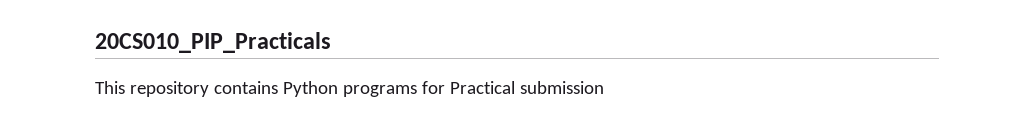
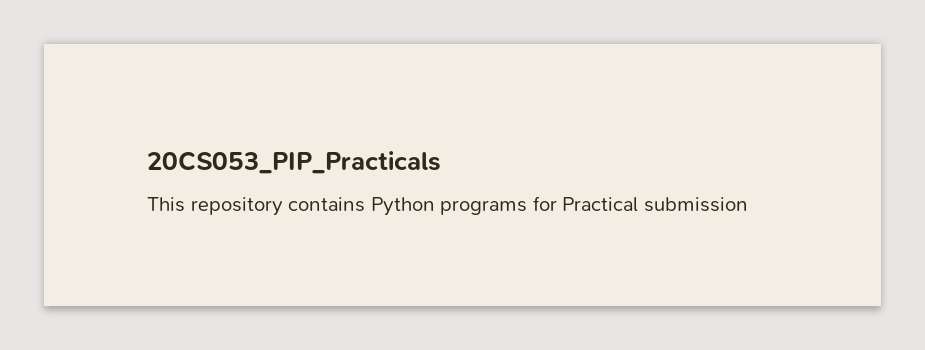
[95,32,331,53] 20CS010_PIP_Practicals -> [147,151,441,174] 20CS053_PIP_Practicals

